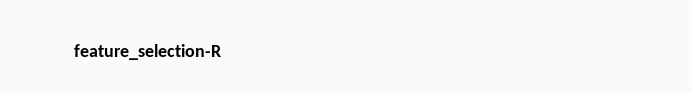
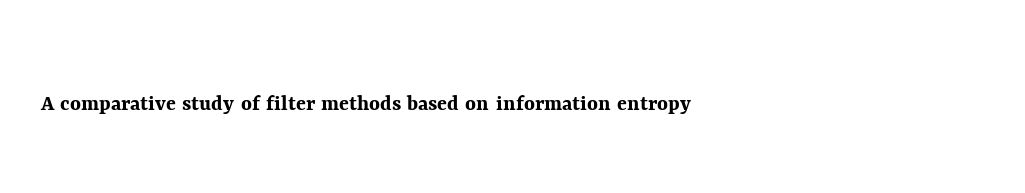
[74,44,221,60] feature_selection-R -> [40,95,691,114] A comparative study of filter methods based on information entropy

